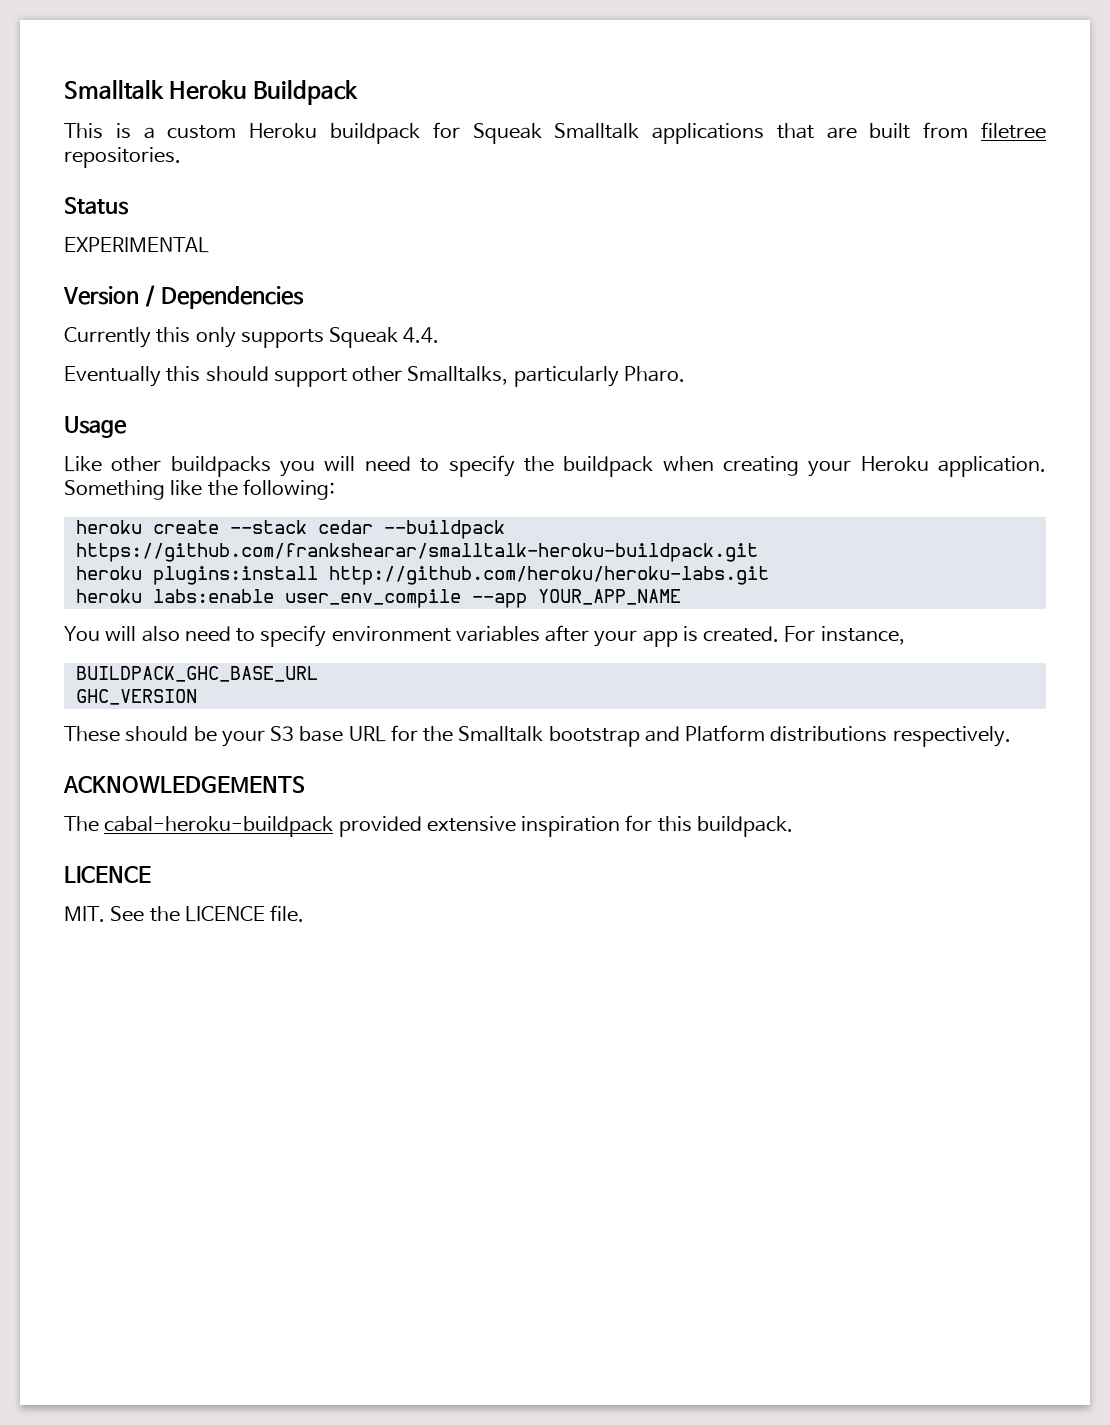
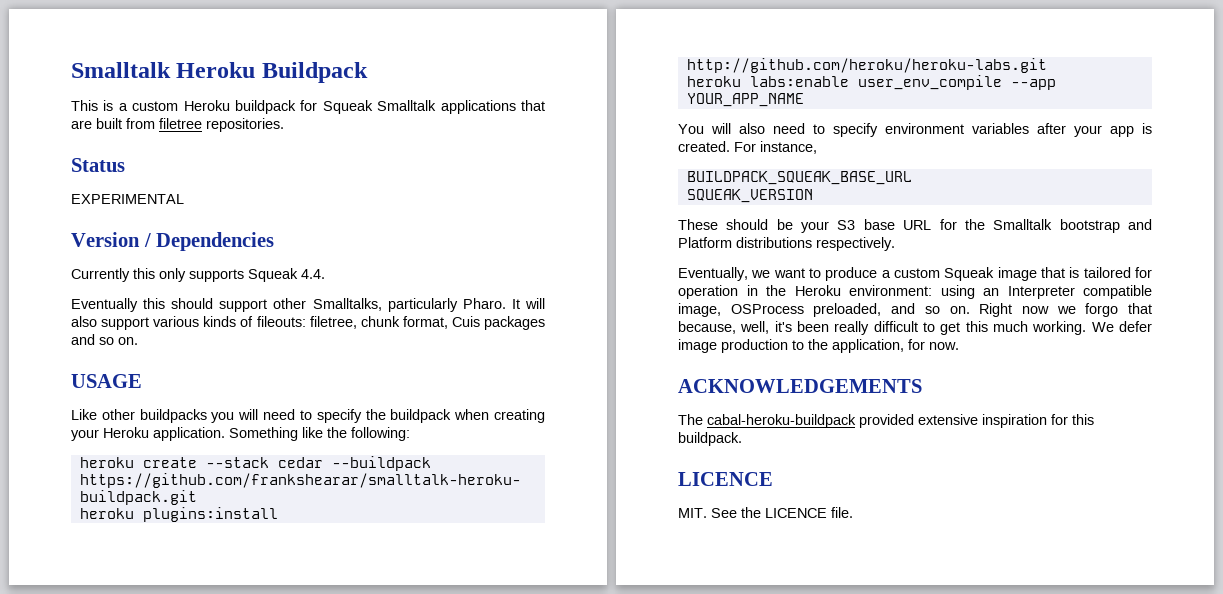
[64,416,127,438] // Usage -> [511,298,545,309] [71,316,545,330] [71,334,138,345] [71,374,142,388] It will also support various kinds of fileouts: filetree, chunk format, Cuis packages and so on. // USAGE
[75,666,318,682] [75,689,197,705] BUILDPACK_GHC_BASE_URL // GHC_VERSION -> [686,171,912,185] [686,189,813,203] BUILDPACK_SQUEAK_BASE_URL // SQUEAK_VERSION
(1011, 736) none -> [678,267,1152,281] [678,285,1152,299] [678,303,1152,317] [678,321,1152,335] [678,339,959,353] // Eventually, we want to produce a custom Squeak image that is tailored for operation in the Heroku environment: using an Interpreter compatible image, OSProcess preloaded, and so on. Right now we forgo that because, well, it's been really difficult to get this much working. We defer image production to the application, for now.

